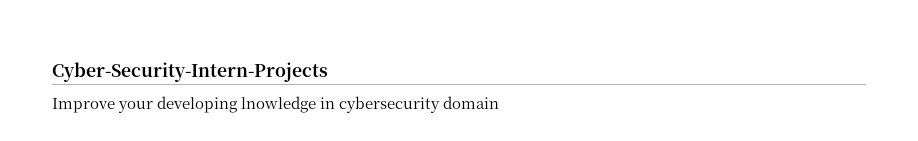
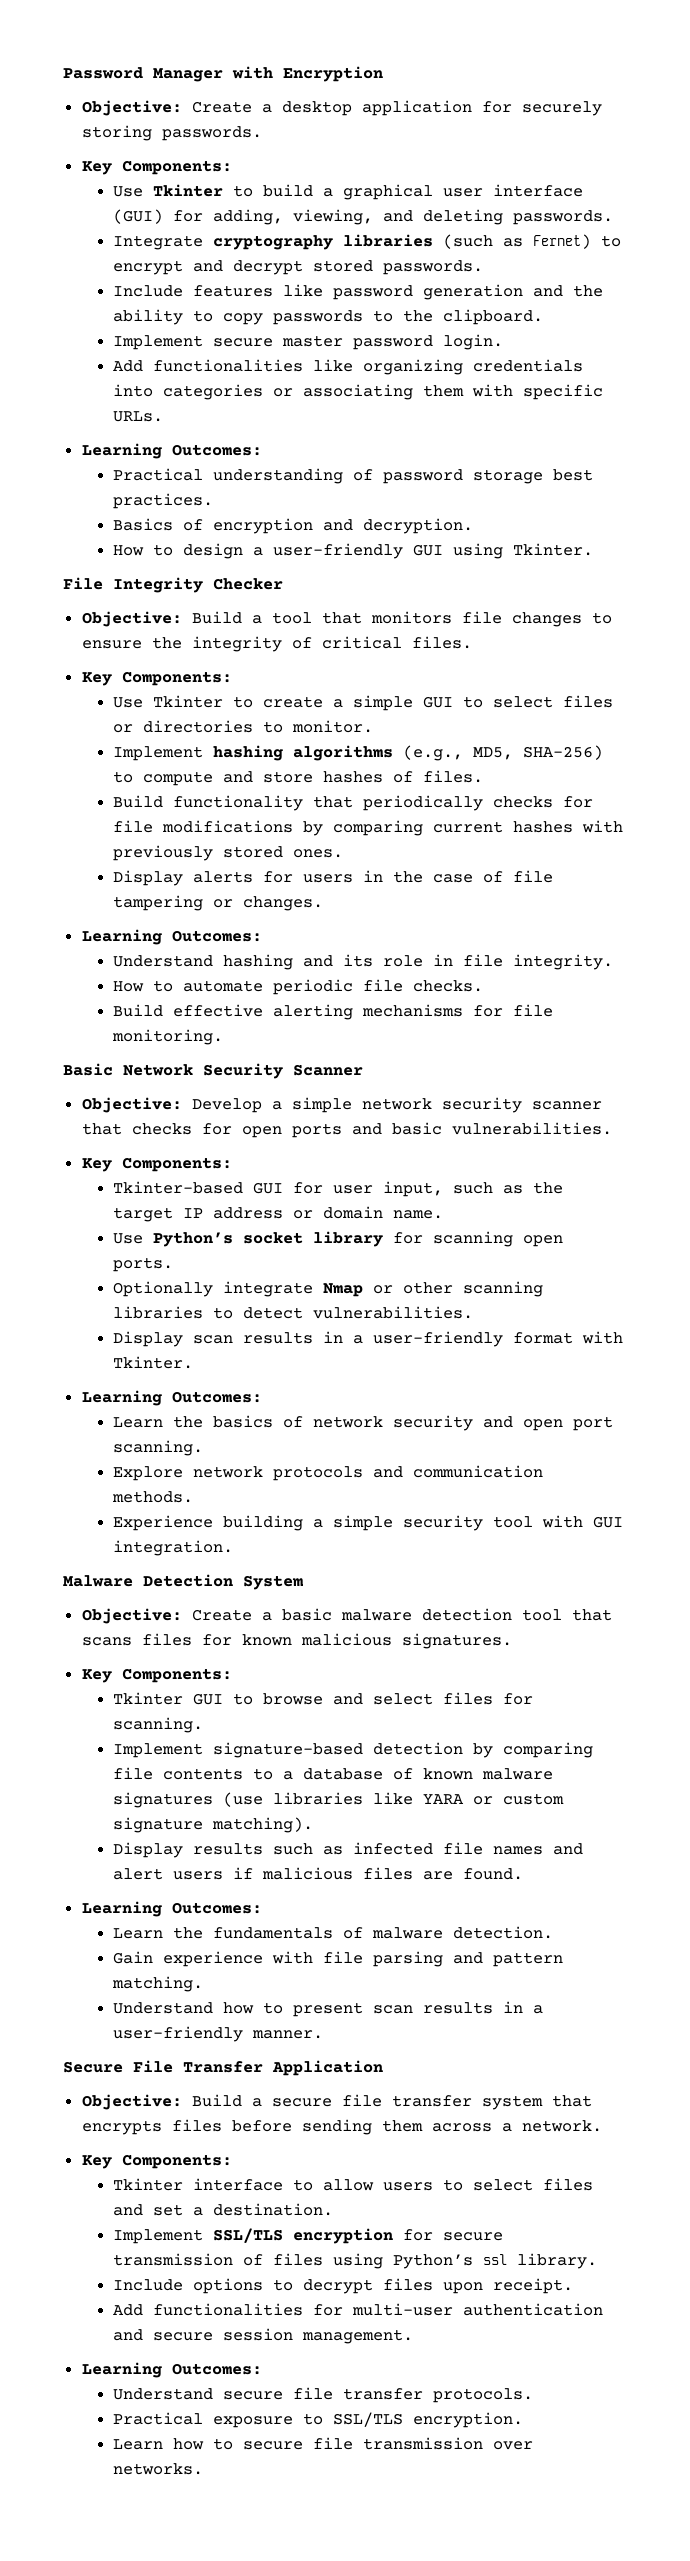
[52,62,328,82] [52,96,500,113] Cyber-Security-Intern-Projects // Improve your developing lnowledge in cybersecurity domain -> [63,66,383,82] [81,100,602,116] [81,125,262,141] [81,160,232,175] [113,184,584,200] [113,209,614,225] [113,234,622,250] [113,260,484,275] [113,284,604,300] [113,309,544,325] [113,334,504,350] [113,359,584,375] [113,384,604,400] [113,411,164,422] [81,443,262,459] [113,468,594,484] [113,493,214,509] [113,518,474,534] [113,543,594,559] [63,577,283,593] [81,611,612,627] [81,636,472,652] [81,671,232,686] [113,695,614,711] [113,720,374,733] [113,745,604,761] [113,770,484,786] [113,795,594,811] [113,820,624,836] [113,845,344,861] [113,870,554,886] [113,895,324,911] [81,929,262,945] [113,954,614,970] [113,979,484,995] [113,1004,554,1020] [112,1029,224,1045] [63,1063,363,1079] [81,1097,602,1113] [81,1122,612,1138] [81,1157,232,1172] [113,1181,564,1197] [113,1206,444,1222] [113,1231,564,1247] [113,1257,174,1272] [113,1281,544,1297] [113,1306,474,1319] [113,1331,624,1347] [113,1356,194,1369] [81,1390,262,1406] [113,1415,614,1431] [113,1440,204,1456] [113,1465,544,1481] [112,1491,194,1503] [113,1515,624,1531] [113,1540,234,1556] [63,1574,303,1590] [81,1608,612,1624] [81,1633,512,1649] [81,1668,232,1683] [113,1692,534,1705] [113,1717,204,1733] [113,1742,594,1758] [113,1767,554,1780] [113,1792,565,1808] [113,1817,314,1833] [113,1842,584,1858] [113,1867,524,1880] [81,1901,262,1917] [113,1926,554,1939] [113,1951,564,1967] [112,1976,204,1992] [113,2001,544,2017] [113,2026,324,2042] [63,2060,383,2076] [81,2094,592,2110] [81,2119,602,2135] [81,2154,232,2169] [113,2178,594,2191] [113,2203,334,2216] [113,2228,504,2244] [113,2253,598,2269] [113,2278,574,2294] [113,2303,604,2316] [113,2328,414,2344] [81,2362,262,2378] [113,2387,534,2403] [113,2412,524,2428] [113,2437,534,2450] [113,2463,204,2475] Password Manager with Encryption // Objective: Create a desktop application for securely storing passwords. // Key Components: // Use Tkinter to build a graphical user interface (GUI) for adding, viewing, and deleting passwords. // Integrate cryptography libraries (such as Fernet) to encrypt and decrypt stored passwords. // Include features like password generation and the ability to copy passwords to the clipboard. // Implement secure master password login. // Add functionalities like organizing credentials into categories or associating them with specific URLs. // Learning Outcomes: // Practical understanding of password storage best practices. // Basics of encryption and decryption. // How to design a user-friendly GUI using Tkinter. // File Integrity Checker // Objective: Build a tool that monitors file changes to ensure the integrity of critical files. // Key Components: // Use Tkinter to create a simple GUI to select files or directories to monitor. // Implement hashing algorithms (e.g., MD5, SHA-256) to compute and store hashes of files. // Build functionality that periodically checks for file modifications by comparing current hashes with previously stored ones. // Display alerts for users in the case of file tampering or changes. // Learning Outcomes: // Understand hashing and its role in file integrity. // How to automate periodic file checks. // Build effective alerting mechanisms for file monitoring. // Basic Network Security Scanner // Objective: Develop a simple network security scanner that checks for open ports and basic vulnerabilities. // Key Components: // Tkinter-based GUI for user input, such as the target IP address or domain name. // Use Python’s socket library for scanning open ports. // Optionally integrate Nmap or other scanning libraries to detect vulnerabilities. // Display scan results in a user-friendly format with Tkinter. // Learning Outcomes: // Learn the basics of network security and open port scanning. // Explore network protocols and communication methods. // Experience building a simple security tool with GUI integration. // Malware Detection System // Objective: Create a basic malware detection tool that scans files for known malicious signatures. // Key Components: // Tkinter GUI to browse and select files for scanning. // Implement signature-based detection by comparing file contents to a database of known malware signatures (use libraries like YARA or custom signature matching). // Display results such as infected file names and alert users if malicious files are found. // Learning Outcomes: // Learn the fundamentals of malware detection. // Gain experience with file parsing and pattern matching. // Understand how to present scan results in a user-friendly manner. // Secure File Transfer Application // Objective: Build a secure file transfer system that encrypts files before sending them across a network. // Key Components: // Tkinter interface to allow users to select files and set a destination. // Implement SSL/TLS encryption for secure transmission of files using Python’s ssl library. // Include options to decrypt files upon receipt. // Add functionalities for multi-user authentication and secure session management. // Learning Outcomes: // Understand secure file transfer protocols. // Practical exposure to SSL/TLS encryption. // Learn how to secure file transmission over networks.

